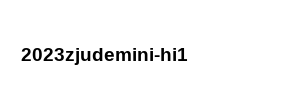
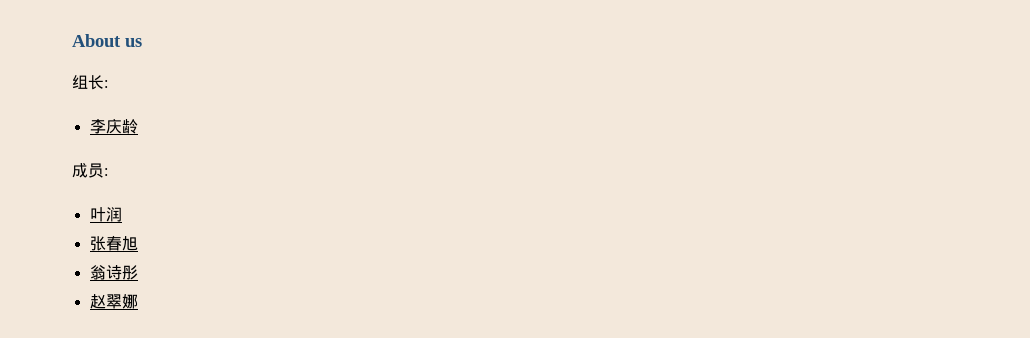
[21,48,188,65] 2023zjudemini-hi1 -> [72,34,142,47] [72,75,108,90] [89,119,138,134] [72,163,108,178] [89,207,122,222] [89,235,138,251] [89,265,138,280] [89,294,138,309] About us // 组长: // 李庆龄 // 成员: // 叶润 // 张春旭 // 翁诗彤 // 赵翠娜

